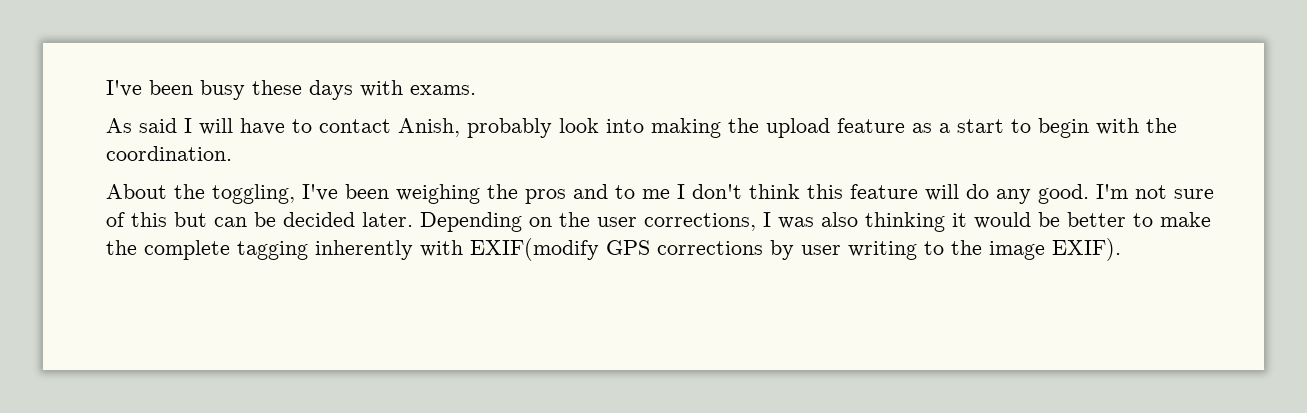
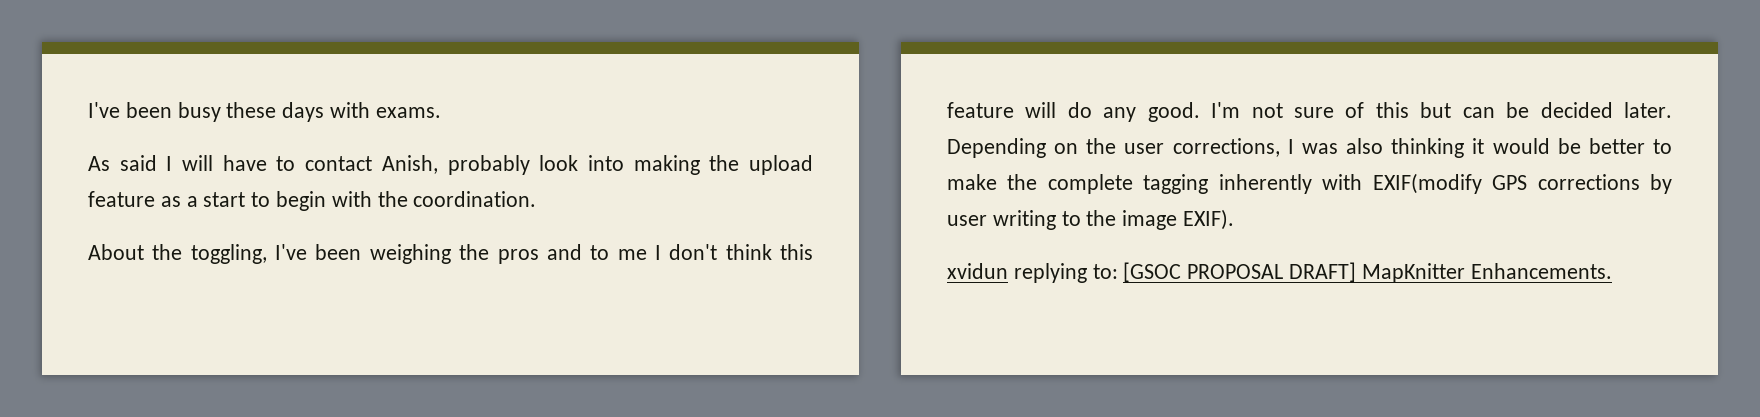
(1121, 249) none -> [947,262,1612,283] // xvidun replying to: [GSOC PROPOSAL DRAFT] MapKnitter Enhancements.

